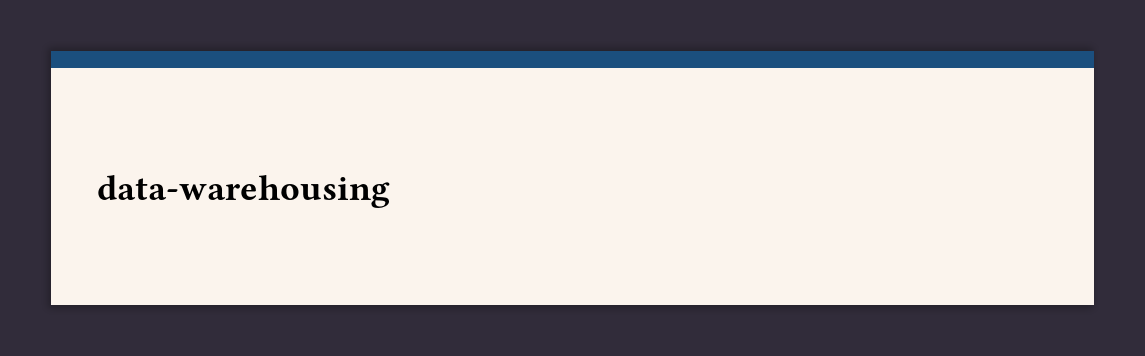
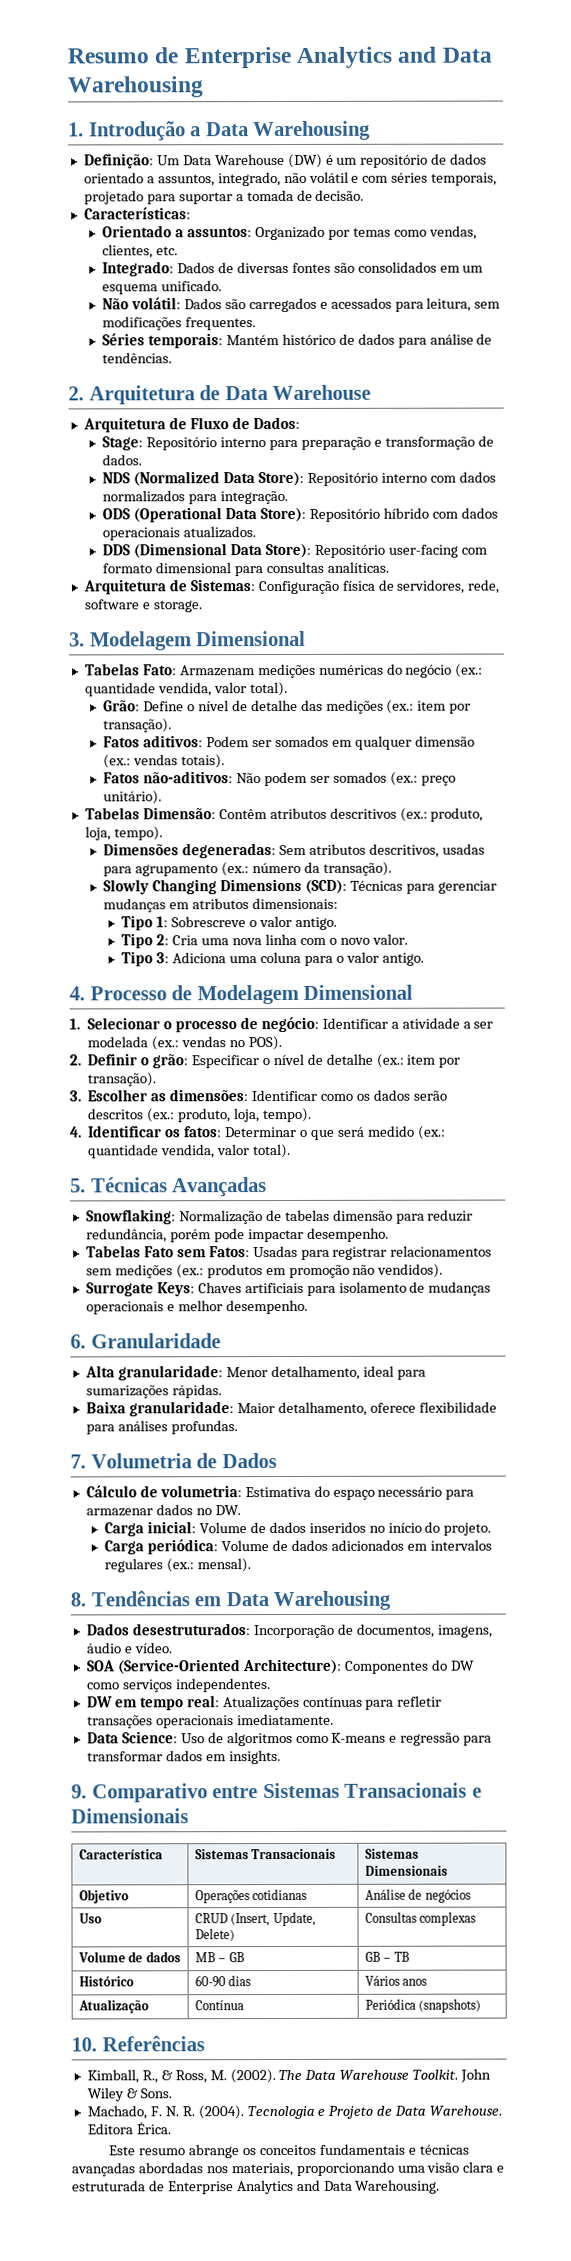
[97,175,390,208] data-warehousing -> [67,46,492,69] [67,76,204,98] [68,120,372,142] [83,153,488,169] [83,171,498,187] [83,189,365,205] [83,207,191,220] [102,225,477,241] [102,244,179,259] [102,261,484,277] [102,280,223,295] [102,297,501,313] [102,316,257,331] [102,333,493,349] [102,352,173,364] [68,384,372,405] [82,416,300,433] [102,435,494,451] [102,454,143,466] [102,471,496,487] [102,490,288,505] [102,507,498,523] [102,526,257,541] [102,543,487,559] [102,561,389,577] [82,579,500,595] [83,599,203,613] [69,630,307,651] [84,663,484,679] [84,681,288,697] [103,699,472,714] [103,718,173,733] [103,735,475,750] [103,754,225,769] [103,771,456,787] [103,790,163,805] [84,807,484,822] [84,826,163,841] [103,843,485,859] [103,861,392,877] [103,878,497,895] [103,897,338,913] [121,915,337,931] [121,933,408,949] [121,951,424,967] [69,984,414,1005] [69,1016,494,1033] [87,1036,282,1051] [69,1053,461,1069] [87,1072,157,1087] [69,1089,447,1102] [87,1107,311,1123] [69,1125,446,1140] [88,1143,291,1159] [70,1177,268,1198] [85,1209,474,1225] [85,1227,389,1243] [85,1245,493,1260] [85,1263,444,1279] [85,1281,492,1297] [85,1299,308,1315] [70,1333,221,1349] [84,1365,426,1381] [85,1384,222,1399] [85,1401,497,1417] [85,1420,238,1435] [70,1453,277,1469] [85,1485,475,1500] [85,1504,241,1517] [104,1521,492,1537] [104,1539,492,1555] [104,1558,251,1573] [70,1590,392,1611] [85,1623,492,1639] [85,1642,173,1654] [86,1658,475,1675] [86,1678,271,1693] [86,1695,443,1711] [86,1713,334,1729] [86,1731,493,1747] [86,1750,281,1765] [71,1782,482,1803] [71,1808,189,1824] [78,1849,163,1860] [194,1848,337,1860] [364,1848,419,1859] [364,1865,448,1876] [78,1889,129,1904] [194,1888,308,1904] [364,1888,471,1903] [78,1913,102,1924] [194,1911,316,1927] [194,1928,235,1942] [364,1911,477,1926] [77,1951,181,1963] [194,1952,245,1963] [364,1951,410,1962] [78,1976,134,1987] [194,1975,252,1988] [364,1975,428,1986] [77,1999,149,2014] [194,2000,244,2011] [364,1998,482,2013] [71,2035,205,2052] [86,2068,492,2084] [86,2087,172,2102] [86,2105,503,2120] [86,2122,171,2135] [108,2143,469,2159] [71,2161,506,2177] [72,2179,441,2195] Resumo de Enterprise Analytics and Data Warehousing // 1. Introdução a Data Warehousing // Definição: Um Data Warehouse (DW) é um repositório de dados orientado a assuntos, integrado, não volátil e com séries temporais, projetado para suportar a tomada de decisão. // Características: // Orientado a assuntos: Organizado por temas como vendas, clientes, etc. // Integrado: Dados de diversas fontes são consolidados em um esquema unificado. // Não volátil: Dados são carregados e acessados para leitura, sem modificações frequentes. // Séries temporais: Mantém histórico de dados para análise de tendências. // 2. Arquitetura de Data Warehouse // Arquitetura de Fluxo de Dados: // Stage: Repositório interno para preparação e transformação de dados. // NDS (Normalized Data Store): Repositório interno com dados normalizados para integração. // ODS (Operational Data Store): Repositório híbrido com dados operacionais atualizados. // DDS (Dimensional Data Store): Repositório user-facing com formato dimensional para consultas analíticas. // Arquitetura de Sistemas: Configuração física de servidores, rede, software e storage. // 3. Modelagem Dimensional // Tabelas Fato: Armazenam medições numéricas do negócio (ex.: quantidade vendida, valor total). // Grão: Define o nível de detalhe das medições (ex.: item por transação). // Fatos aditivos: Podem ser somados em qualquer dimensão (ex.: vendas totais). // Fatos não-aditivos: Não podem ser somados (ex.: preço unitário). // Tabelas Dimensão: Contêm atributos descritivos (ex.: produto, loja, tempo). // Dimensões degeneradas: Sem atributos descritivos, usadas para agrupamento (ex.: número da transação). // Slowly Changing Dimensions (SCD): Técnicas para gerenciar mudanças em atributos dimensionais: // Tipo 1: Sobrescreve o valor antigo. // Tipo 2: Cria uma nova linha com o novo valor. // Tipo 3: Adiciona uma coluna para o valor antigo. // 4. Processo de Modelagem Dimensional // 1. Selecionar o processo de negócio: Identificar a atividade a ser modelada (ex.: vendas no POS). // 2. Definir o grão: Especificar o nível de detalhe (ex.: item por transação). // 3. Escolher as dimensões: Identificar como os dados serão descritos (ex.: produto, loja, tempo). // 4. Identificar os fatos: Determinar o que será medido (ex.: quantidade vendida, valor total). // 5. Técnicas Avançadas // Snowflaking: Normalização de tabelas dimensão para reduzir redundância, porém pode impactar desempenho. // Tabelas Fato sem Fatos: Usadas para registrar relacionamentos sem medições (ex.: produtos em promoção não vendidos). // Surrogate Keys: Chaves artificiais para isolamento de mudanças operacionais e melhor desempenho. // 6. Granularidade // Alta granularidade: Menor detalhamento, ideal para sumarizações rápidas. // Baixa granularidade: Maior detalhamento, oferece flexibilidade para análises profundas. // 7. Volumetria de Dados // Cálculo de volumetria: Estimativa do espaço necessário para armazenar dados no DW. // Carga inicial: Volume de dados inseridos no início do projeto. // Carga periódica: Volume de dados adicionados em intervalos regulares (ex.: mensal). // 8. Tendências em Data Warehousing // Dados desestruturados: Incorporação de documentos, imagens, áudio e vídeo. // SOA (Service-Oriented Architecture): Componentes do DW como serviços independentes. // DW em tempo real: Atualizações contínuas para refletir transações operacionais imediatamente. // Data Science: Uso de algoritmos como K-means e regressão para transformar dados em insights. // 9. Comparativo entre Sistemas Transacionais e Dimensionais // Característica | Sistemas Transacionais | Sistemas Dimensionais // Objetivo | Operações cotidianas | Análise de negócios // Uso | CRUD (Insert, Update, Delete) | Consultas complexas // Volume de dados | MB – GB | GB – TB // Histórico | 60-90 dias | Vários anos // Atualização | Contínua | Periódica (snapshots) // 10. Referências // Kimball, R., & Ross, M. (2002). The Data Warehouse Toolkit. John Wiley & Sons. // Machado, F. N. R. (2004). Tecnologia e Projeto de Data Warehouse. Editora Érica. // Este resumo abrange os conceitos fundamentais e técnicas avançadas abordadas nos materiais, proporcionando uma visão clara e estruturada de Enterprise Analytics and Data Warehousing.

